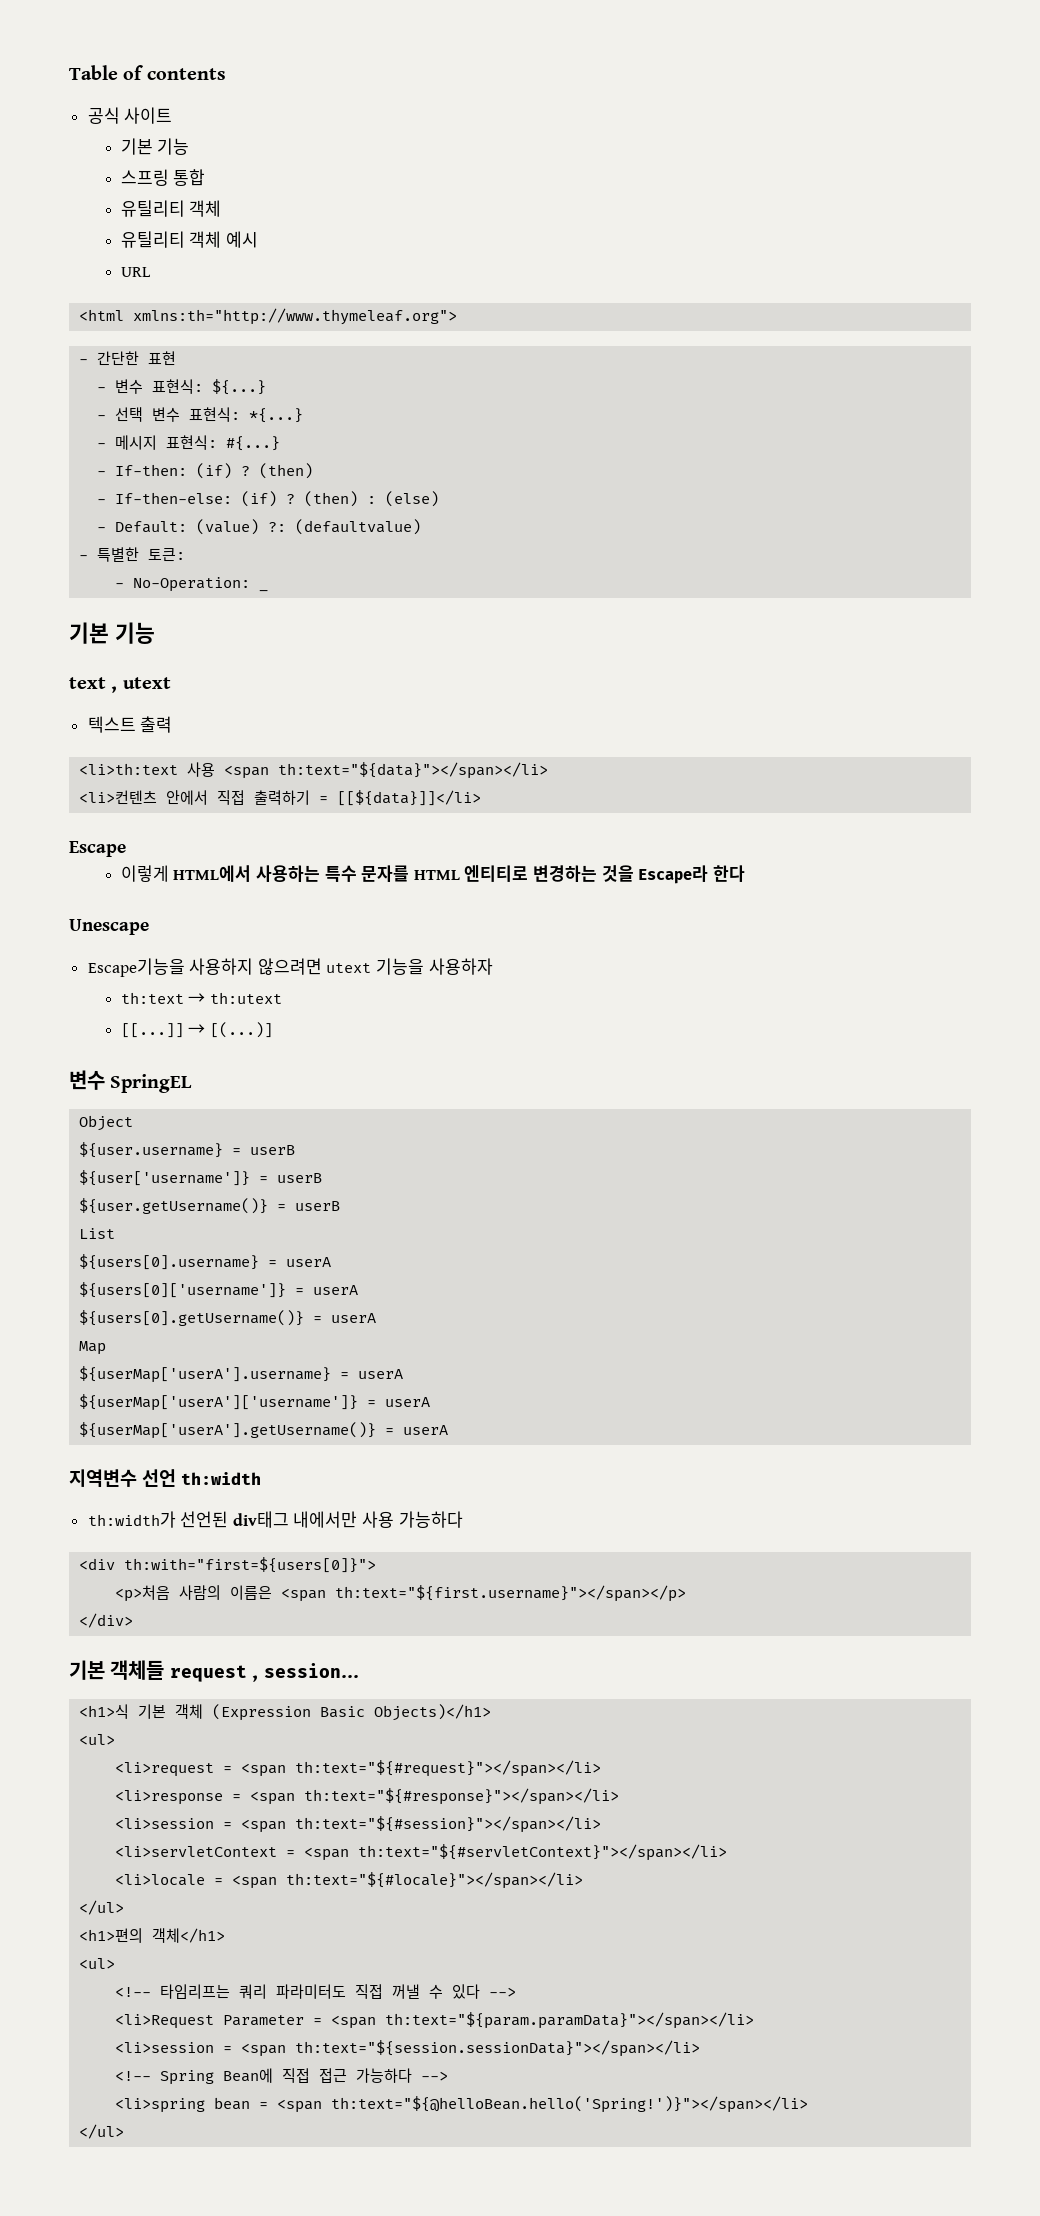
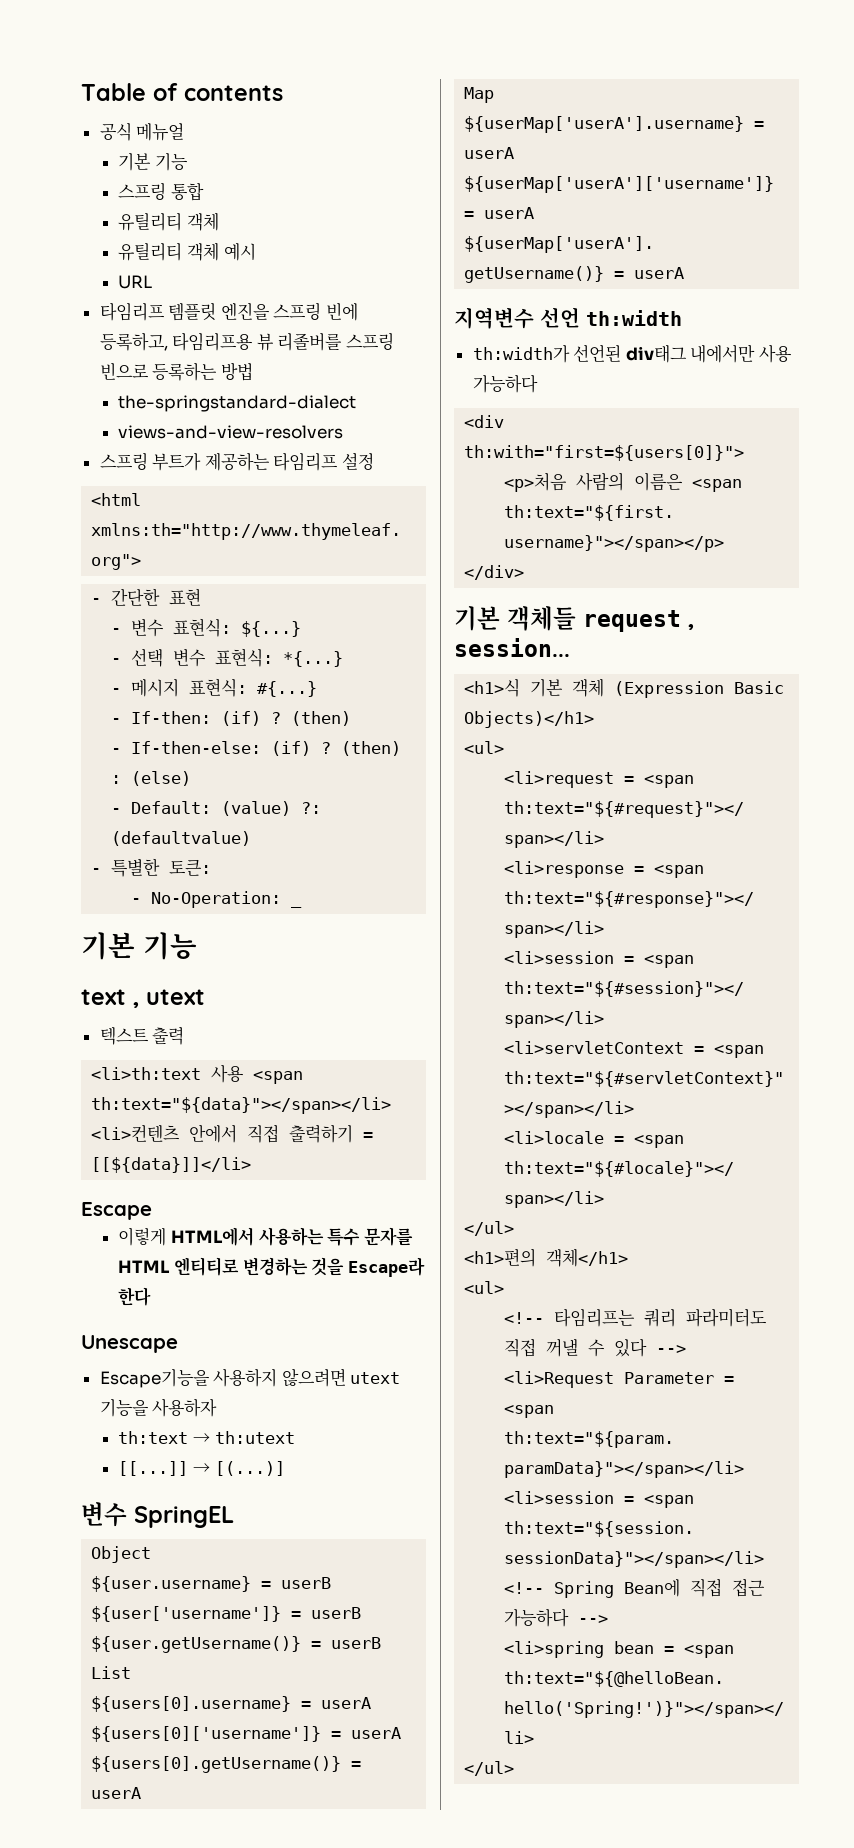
[124,107,173,124] 사이트 -> [136,123,185,141] 메뉴얼
(151, 272) none -> [99,302,359,321] [99,332,395,351] [99,362,253,381] [118,395,357,412] [118,425,344,439] [99,452,375,471] // 타임리프 템플릿 엔진을 스프링 빈에 등록하고, 타임리프용 뷰 리졸버를 스프링 빈으로 등록하는 방법 // the-springstandard-dialect // views-and-view-resolvers // 스프링 부트가 제공하는 타임리프 설정

